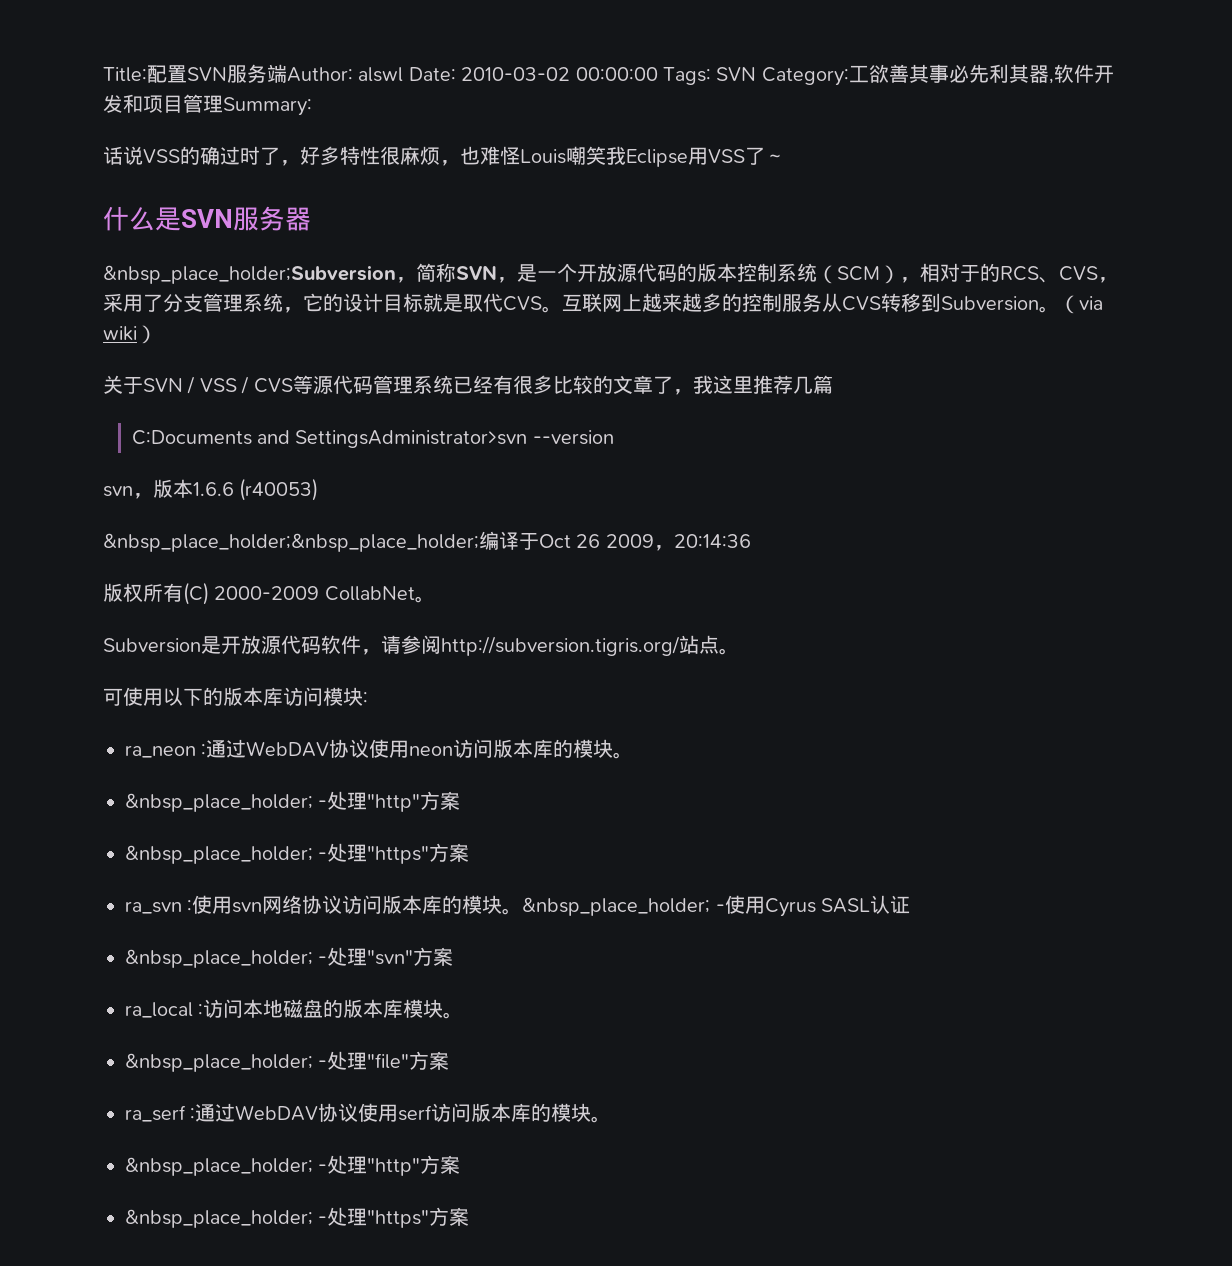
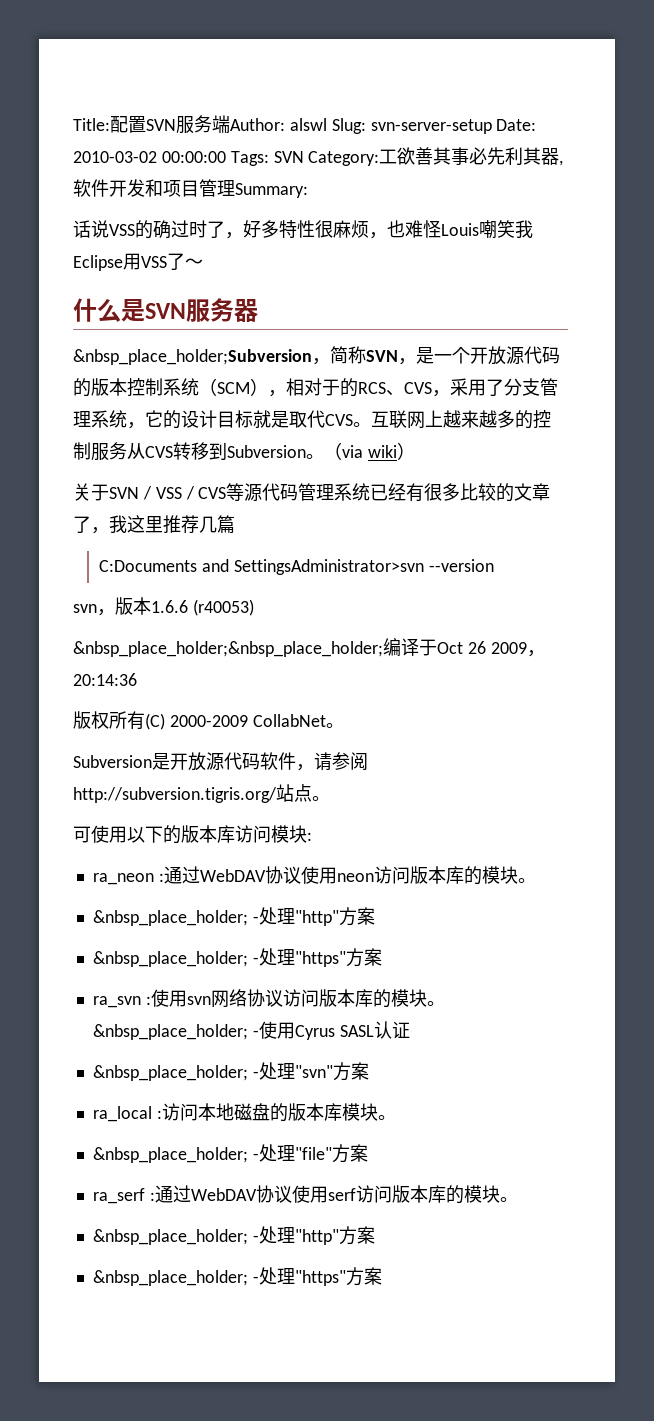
(404, 74) none -> [331,118,492,134] Slug: svn-server-setup

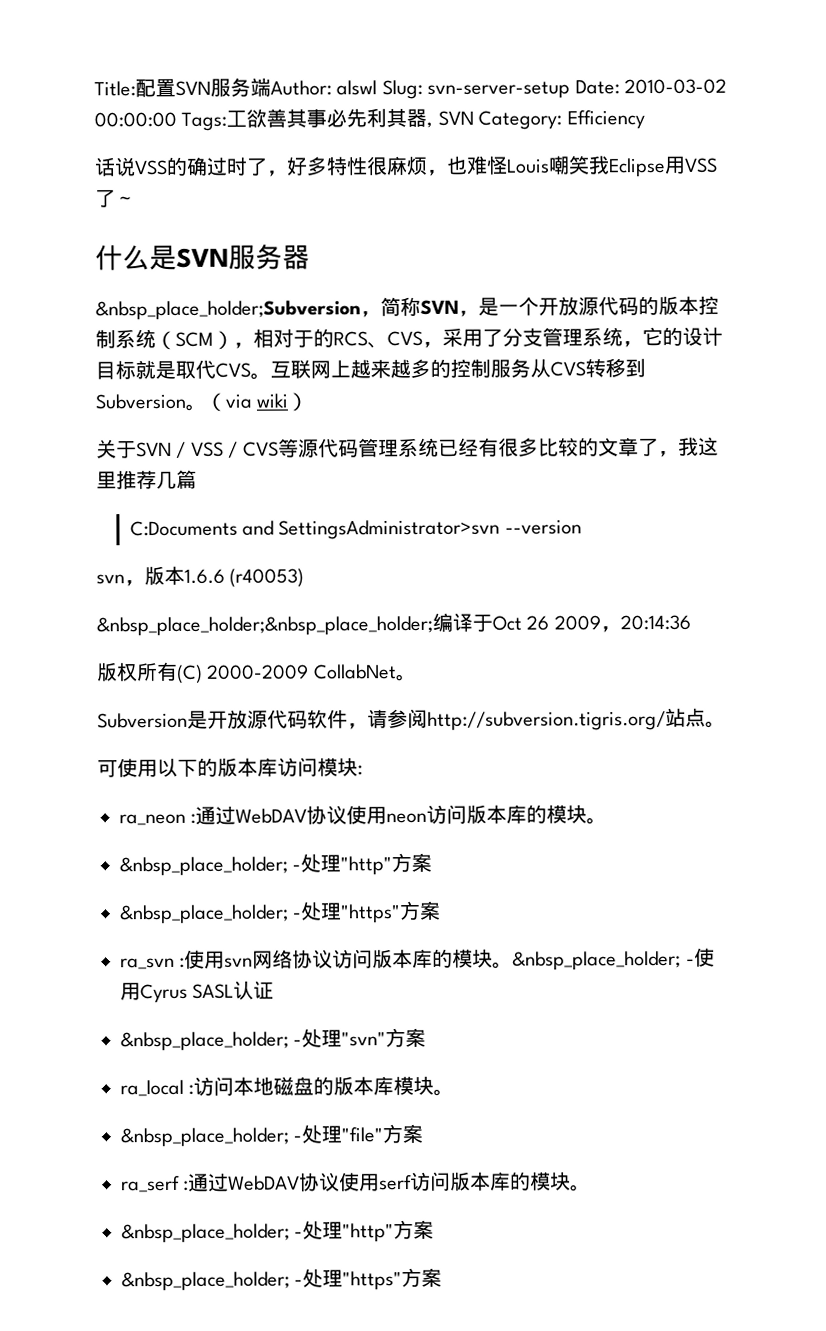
[273,151,380,166] SVN Category: -> (228, 121) none
[73,179,308,198] 软件开发和项目管理Summary: -> [437,110,645,130] SVN Category: Efficiency

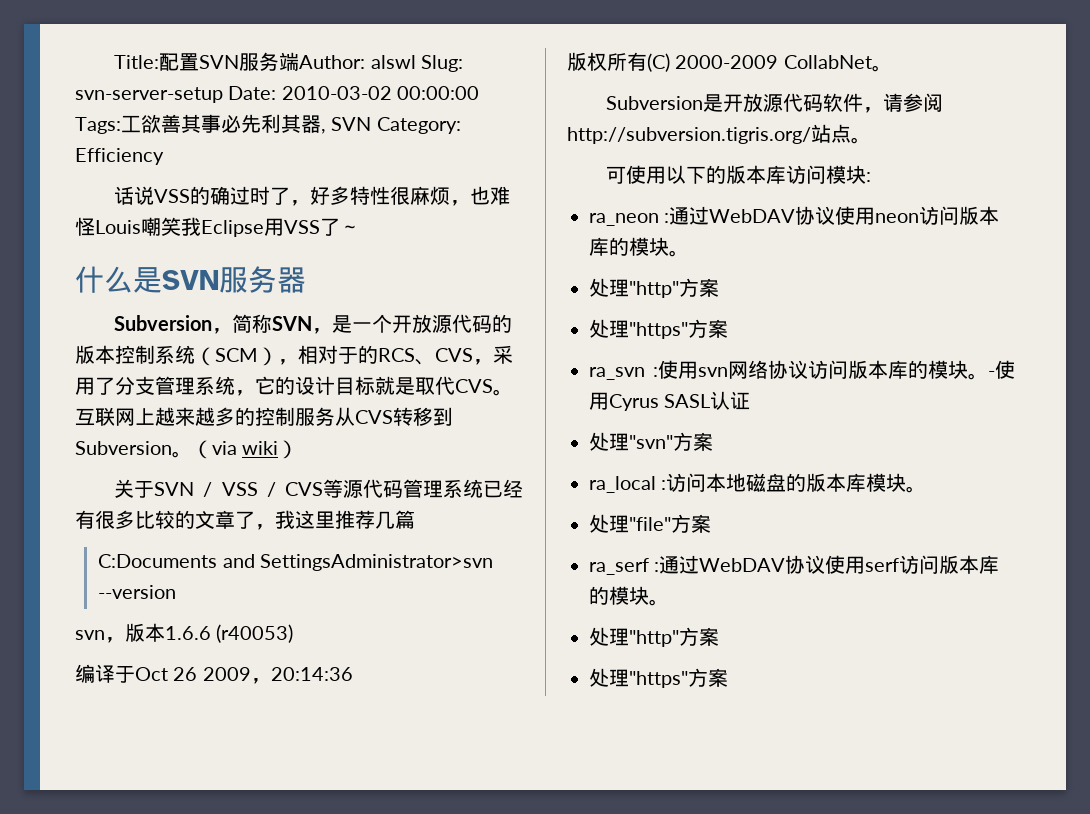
[95,300,361,321] &nbsp_place_holder;Subversion -> [114,315,213,331] Subversion
[96,615,433,637] &nbsp_place_holder;&nbsp_place_holder; -> (294, 633) none
[119,852,433,877] [119,904,303,925] &nbsp_place_holder; -处理"http"方案 // &nbsp_place_holder; - -> [589,278,719,298] 处理"http"方案 //
[512,950,682,971] &nbsp_place_holder; -> (988, 376) none
[120,1031,303,1052] &nbsp_place_holder; - -> (751, 400) none
[120,1127,303,1148] &nbsp_place_holder; - -> (927, 489) none
[121,1219,435,1244] [121,1271,304,1292] &nbsp_place_holder; -处理"http"方案 // &nbsp_place_holder; - -> [589,627,719,647] 处理"http"方案 //

